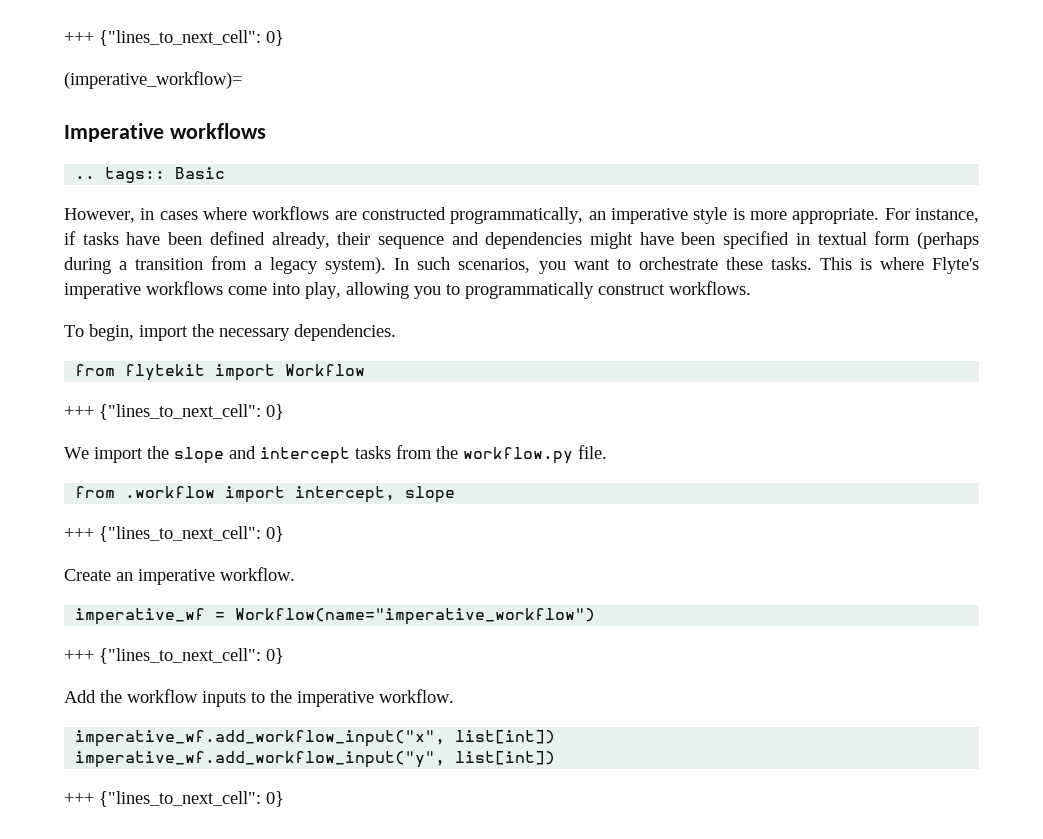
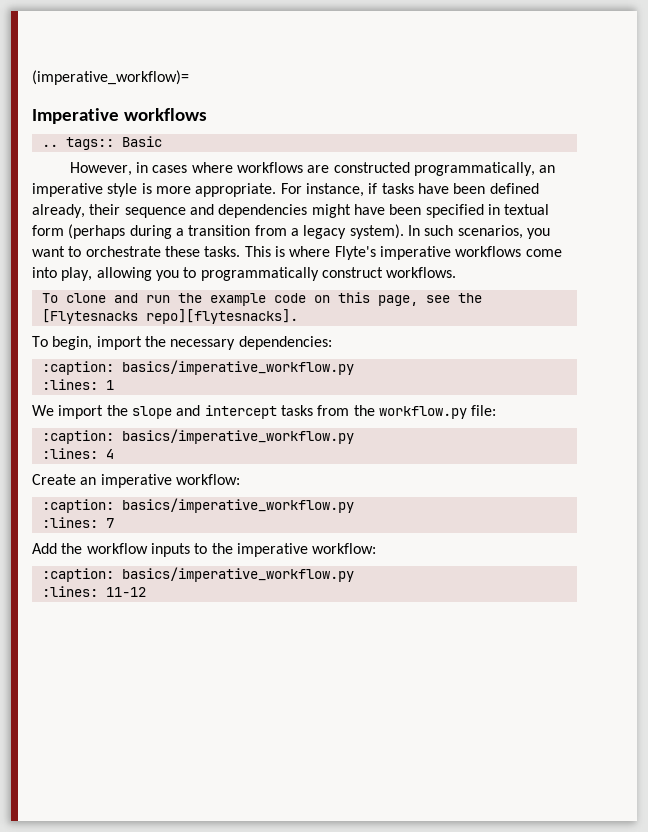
[64,30,284,46] +++ {"lines_to_next_cell": 0} // -> (32, 77) none
(751, 288) none -> [41,292,482,306] [41,309,298,324] // To clone and run the example code on this page, see the [Flytesnacks repo][flytesnacks].
[294,324,396,341] [75,364,366,381] [64,404,284,420] dependencies. // from flytekit import Workflow // +++ {"lines_to_next_cell": 0} -> [238,336,332,350] [41,360,354,375] [41,379,114,390] dependencies: // :caption: basics/imperative_workflow.py // :lines: 1
[578,445,607,459] [75,486,456,503] [64,526,284,542] [64,567,295,585] [75,608,596,625] [64,648,284,664] file. // from .workflow import intercept, slope // +++ {"lines_to_next_cell": 0} // Create an imperative workflow. // imperative_wf = Workflow(name="imperative_workflow") // +++ {"lines_to_next_cell": 0} -> [471,405,497,416] [41,429,354,444] [41,448,114,459] [32,474,240,488] [41,498,354,513] [41,517,114,528] file: // :caption: basics/imperative_workflow.py // :lines: 4 // Create an imperative workflow: // :caption: basics/imperative_workflow.py // :lines: 7
[379,689,454,703] [75,730,556,747] [75,751,556,768] [64,791,284,807] workflow. // imperative_wf.add_workflow_input("x", list[int]) // imperative_wf.add_workflow_input("y", list[int]) // +++ {"lines_to_next_cell": 0} -> [312,543,377,554] [41,567,354,582] [41,586,146,597] workflow: // :caption: basics/imperative_workflow.py // :lines: 11-12

